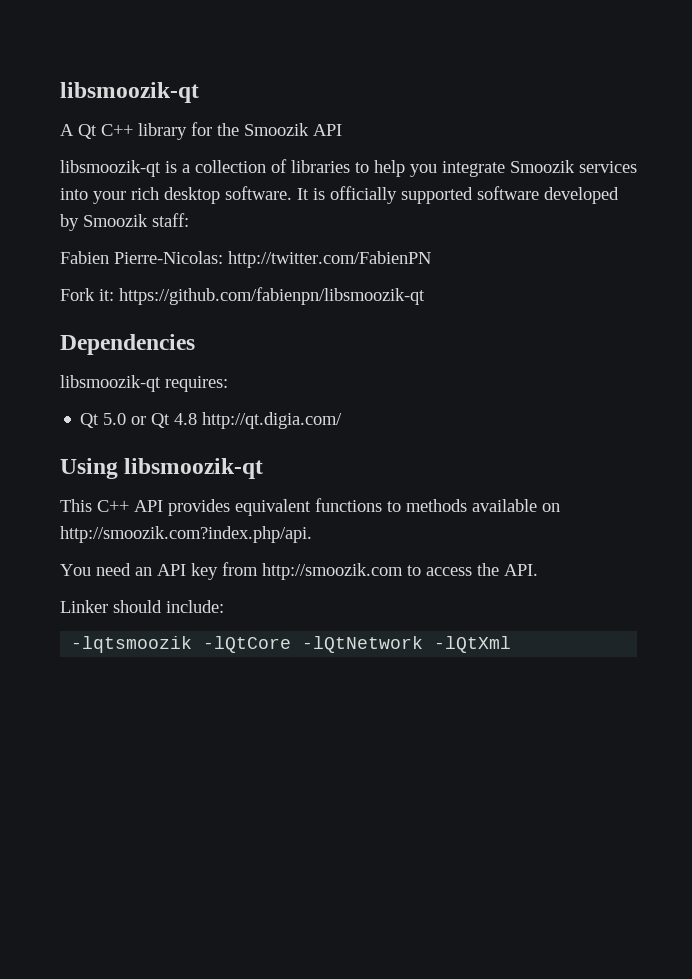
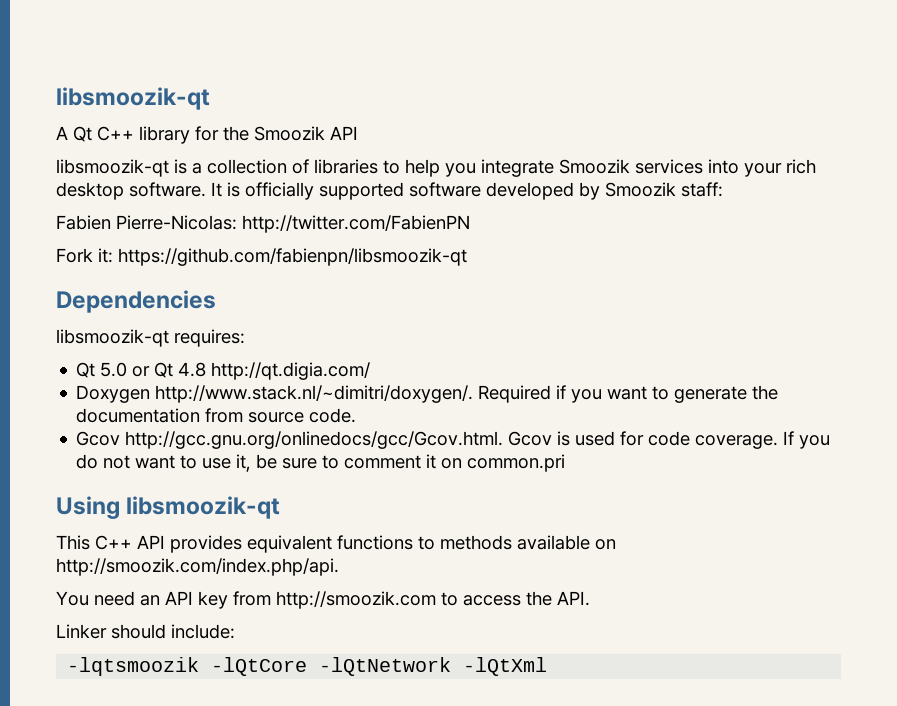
(343, 420) none -> [76,385,779,403] [76,408,357,423] [76,431,831,449] [76,454,566,472] // Doxygen http://www.stack.nl/~dimitri/doxygen/. Required if you want to generate the documentation from source code. // Gcov http://gcc.gnu.org/onlinedocs/gcc/Gcov.html. Gcov is used for code coverage. If you do not want to use it, be sure to comment it on common.pri
[60,526,312,543] http://smoozik.com?index.php/api. -> [56,558,339,576] http://smoozik.com/index.php/api.

